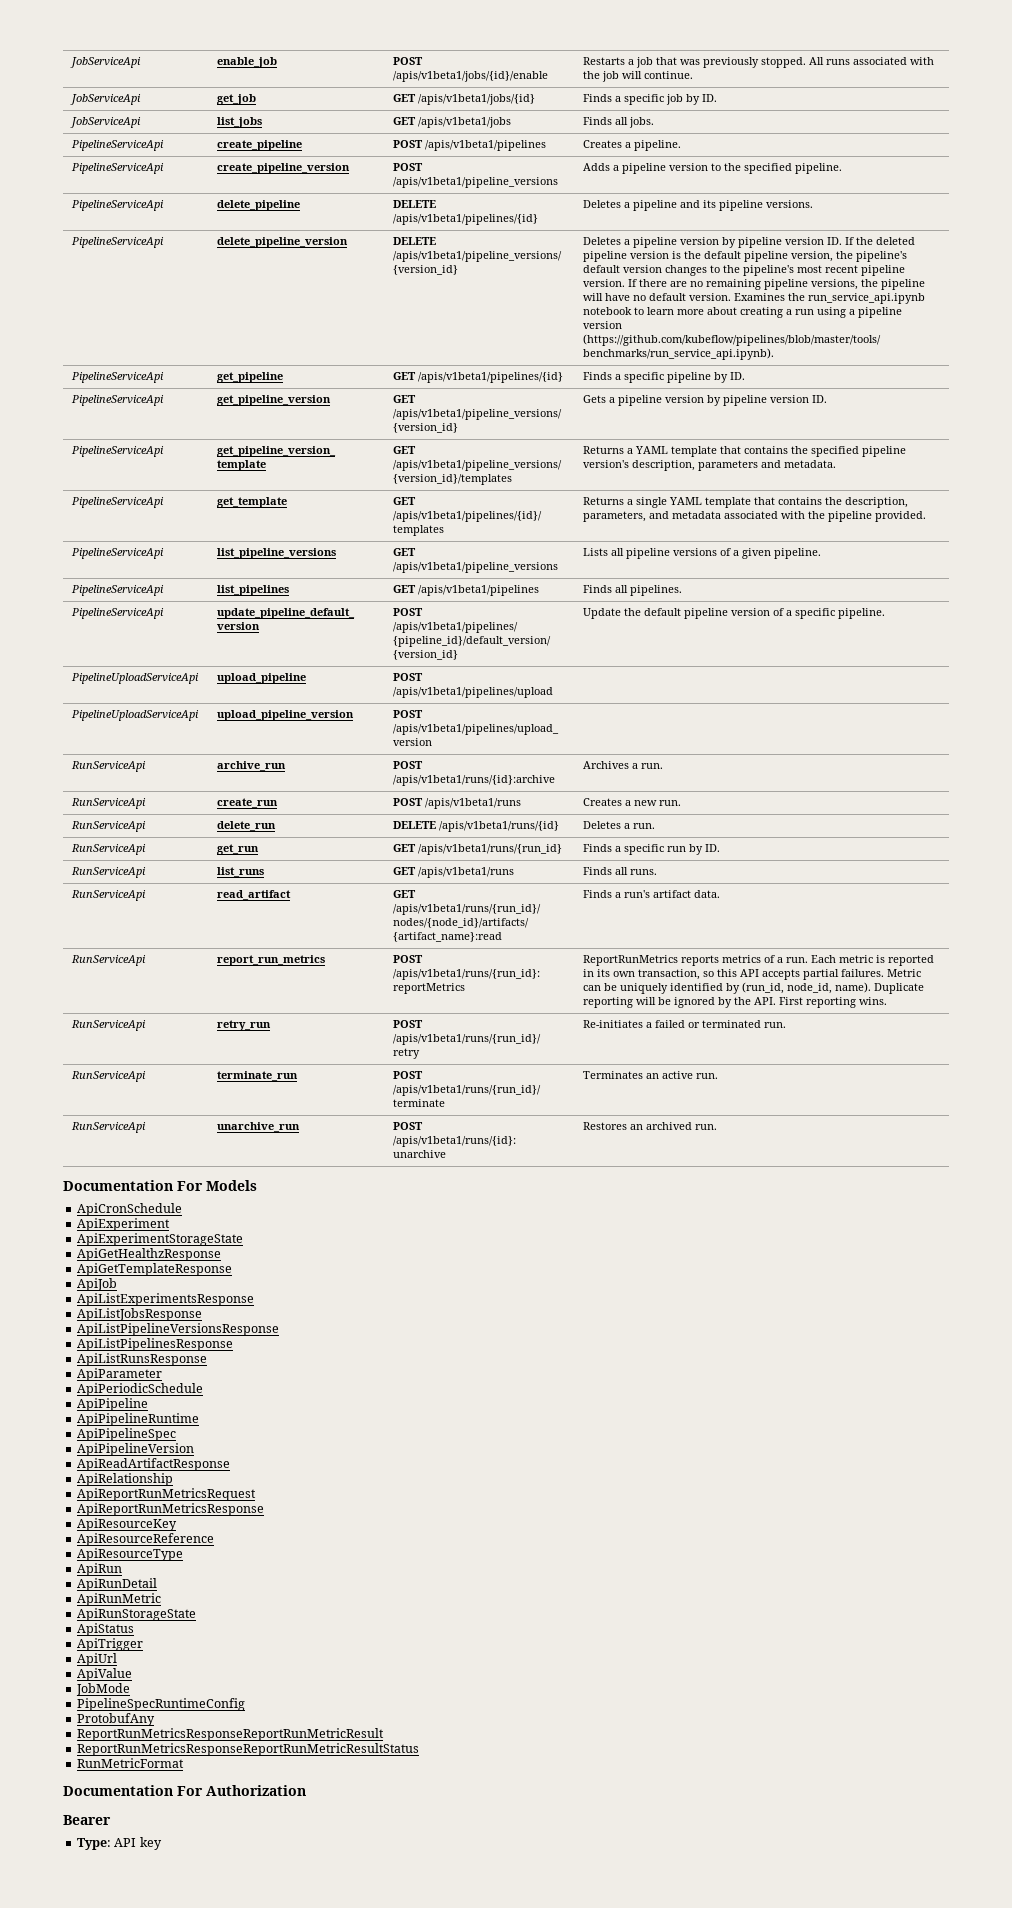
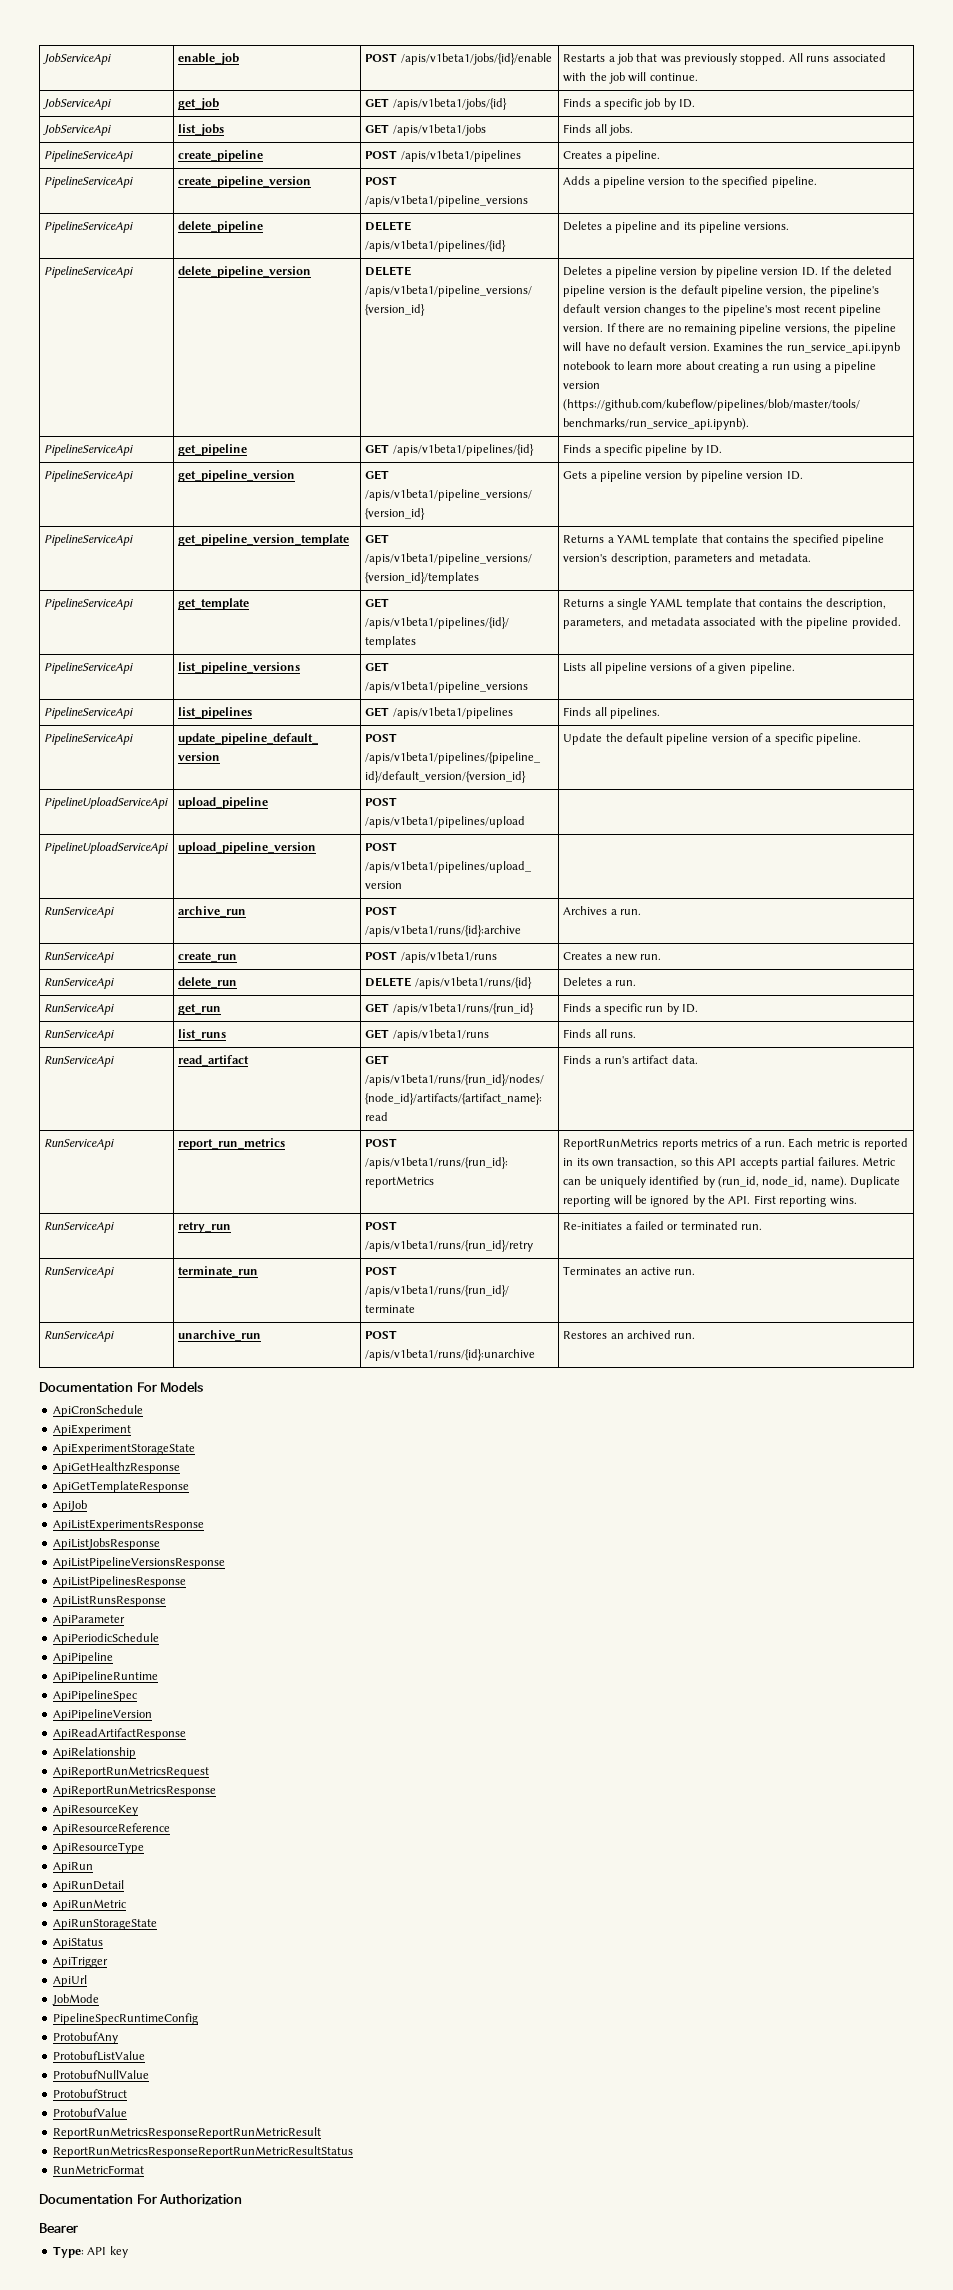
[76,1668,132,1681] // ApiValue -> (87, 1981) none
(155, 1719) none -> [52,2051,145,2061] [52,2070,149,2080] [52,2089,127,2098] [52,2108,127,2117] // ProtobufListValue // ProtobufNullValue // ProtobufStruct // ProtobufValue

